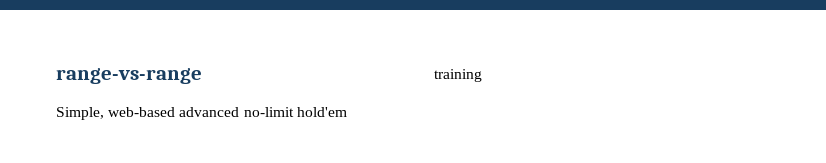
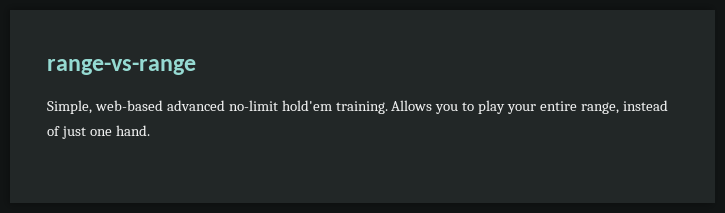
[434,69,482,82] training -> [335,100,668,114] [47,125,150,139] training. Allows you to play your entire range, instead of just one hand.

